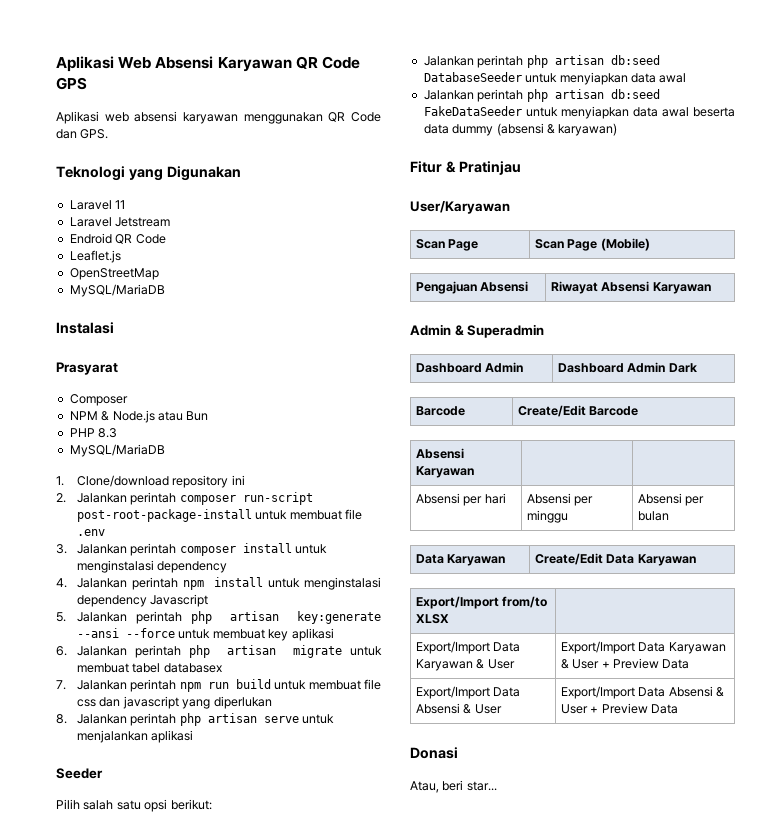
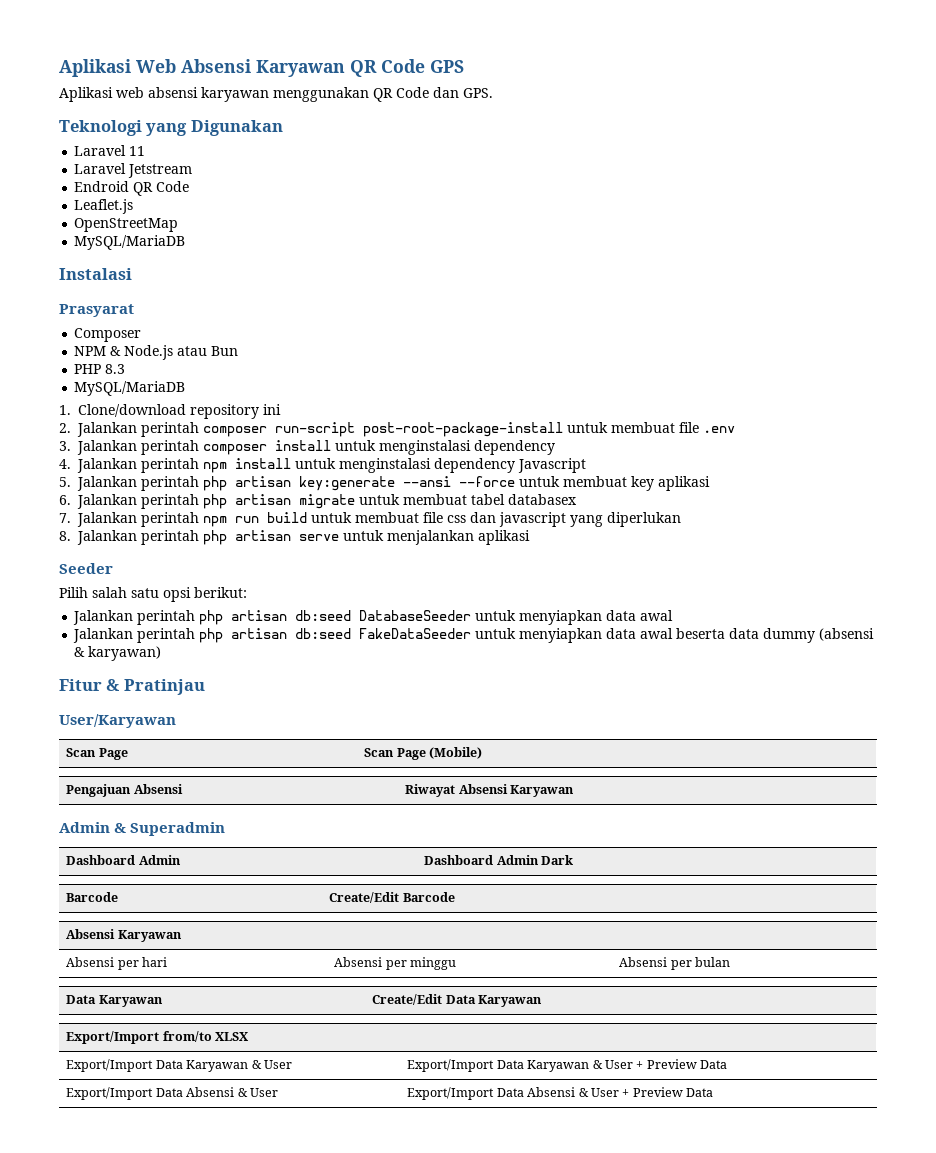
[410,747,458,759] [410,780,497,793] // Donasi // Atau, beri star... -> (714, 1092) none

